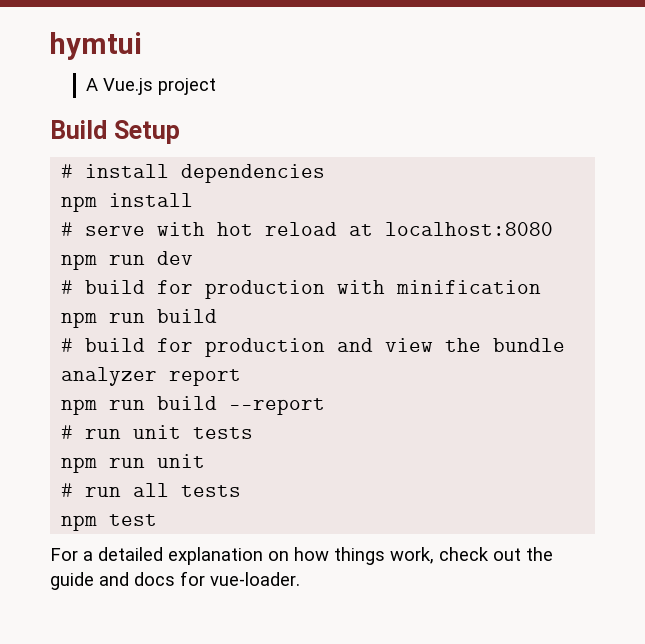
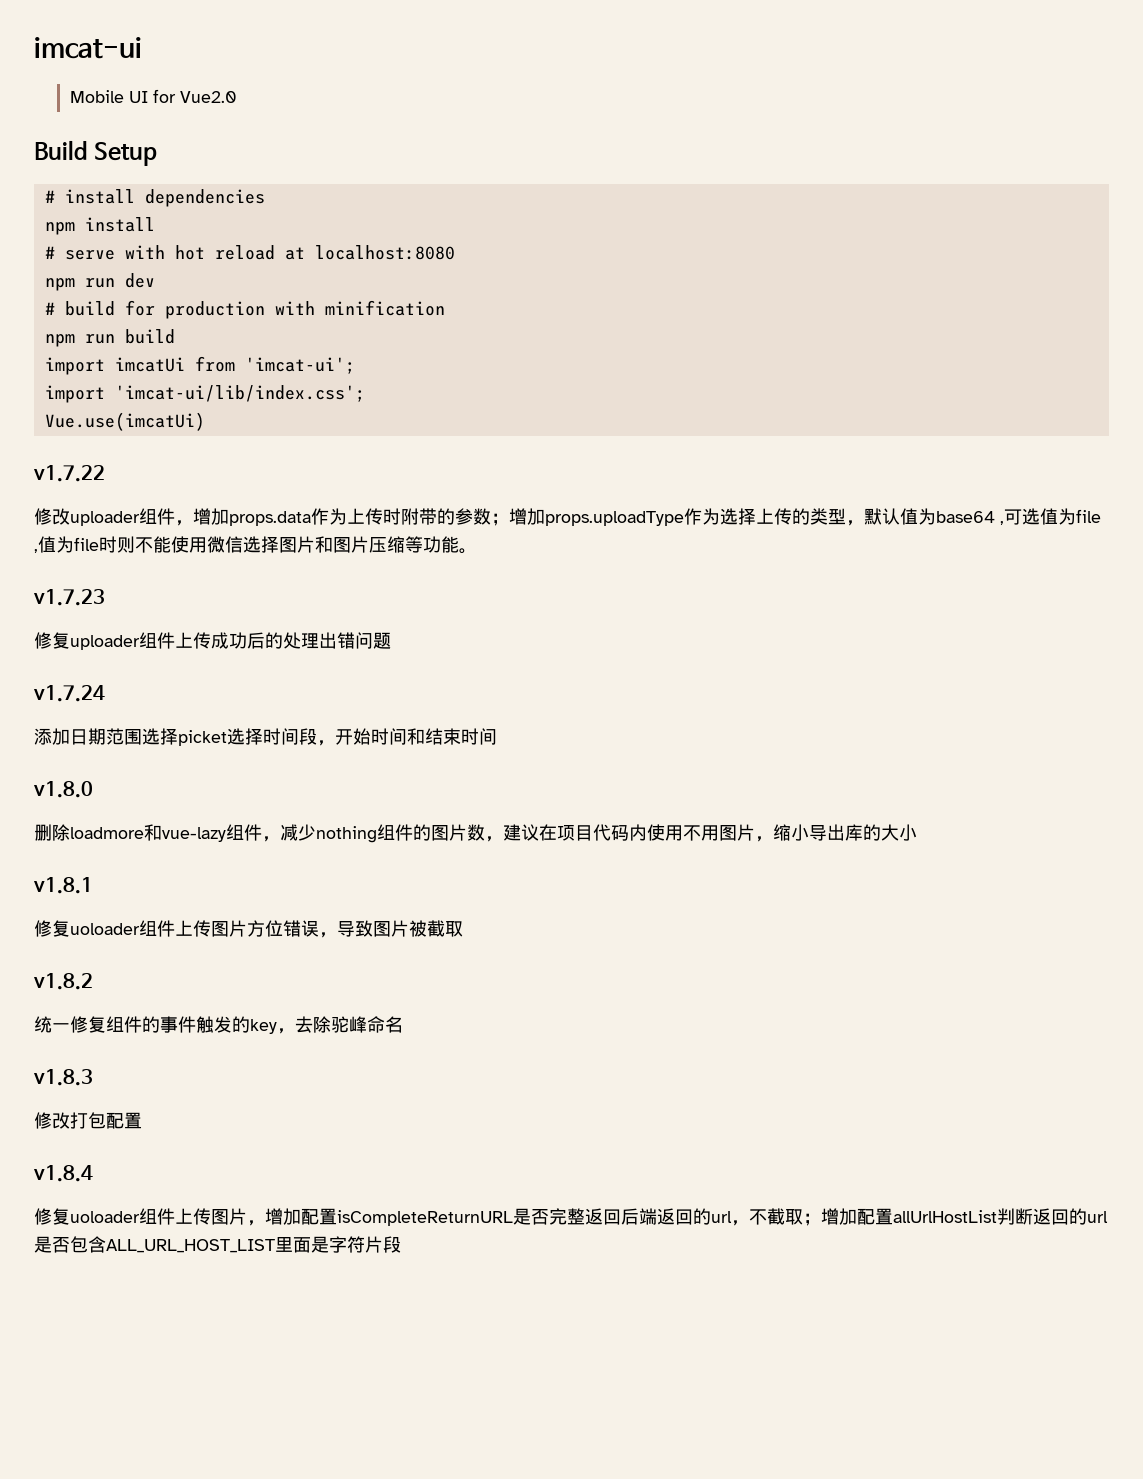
[50,32,142,60] [86,78,217,95] hymtui // A Vue.js project -> [34,37,142,59] [69,89,237,103] imcat-ui // Mobile UI for Vue2.0
[61,338,566,357] [61,367,242,386] [61,396,326,415] [61,425,254,439] [61,454,206,473] [61,483,242,497] [61,514,158,531] [50,547,553,565] [50,571,300,590] # build for production and view the bundle analyzer report // npm run build --report // # run unit tests // npm run unit // # run all tests // npm test // For a detailed explanation on how things work, check out the guide and docs for vue-loader. -> [44,356,355,375] [44,385,365,403] [44,412,205,431] [33,465,105,482] [34,508,1101,526] [34,536,477,554] [33,589,105,606] [34,632,391,650] [33,685,105,702] [34,728,497,746] [33,781,93,798] [34,824,917,843] [33,877,93,894] [34,920,463,938] [33,973,93,990] [34,1016,403,1034] [33,1069,93,1086] [34,1112,142,1129] [33,1165,93,1182] [34,1208,1108,1226] [34,1236,401,1253] import imcatUi from 'imcat-ui'; // import 'imcat-ui/lib/index.css'; // Vue.use(imcatUi) // v1.7.22 // 修改uploader组件，增加props.data作为上传时附带的参数；增加props.uploadType作为选择上传的类型，默认值为base64 ,可选值为file ,值为file时则不能使用微信选择图片和图片压缩等功能。 // v1.7.23 // 修复uploader组件上传成功后的处理出错问题 // v1.7.24 // 添加日期范围选择picket选择时间段，开始时间和结束时间 // v1.8.0 // 删除loadmore和vue-lazy组件，减少nothing组件的图片数，建议在项目代码内使用不用图片，缩小导出库的大小 // v1.8.1 // 修复uoloader组件上传图片方位错误，导致图片被截取 // v1.8.2 // 统一修复组件的事件触发的key，去除驼峰命名 // v1.8.3 // 修改打包配置 // v1.8.4 // 修复uoloader组件上传图片，增加配置isCompleteReturnURL是否完整返回后端返回的url，不截取；增加配置allUrlHostList判断返回的url是否包含ALL_URL_HOST_LIST里面是字符片段

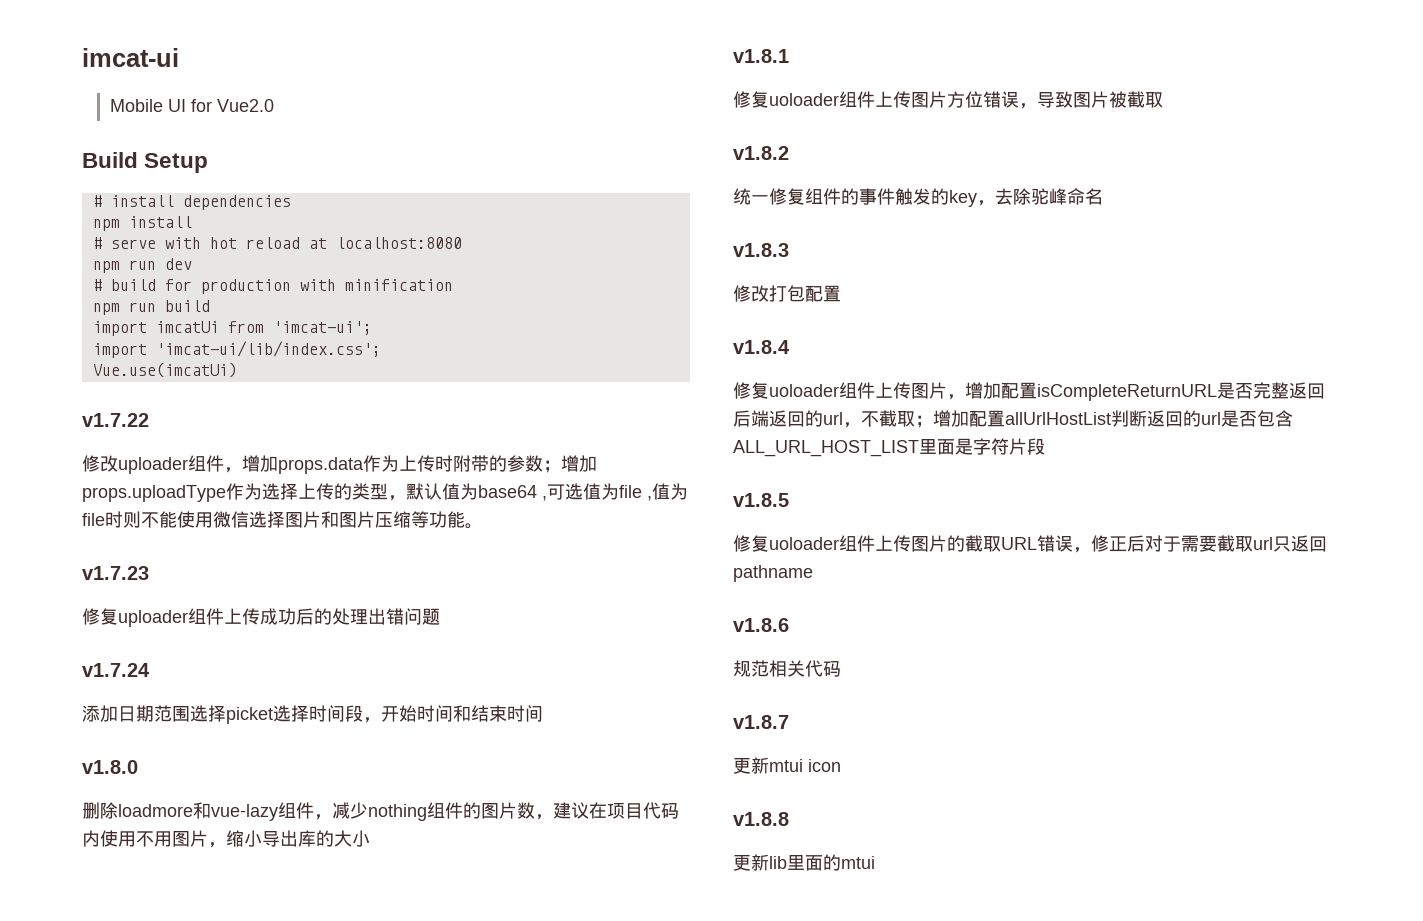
(401, 1244) none -> [733,493,789,507] [733,535,1327,553] [733,565,813,582] [733,618,789,632] [733,660,841,677] [733,715,789,729] [733,757,841,774] [733,812,789,826] [733,854,875,871] // v1.8.5 // 修复uoloader组件上传图片的截取URL错误，修正后对于需要截取url只返回pathname // v1.8.6 // 规范相关代码 // v1.8.7 // 更新mtui icon // v1.8.8 // 更新lib里面的mtui

